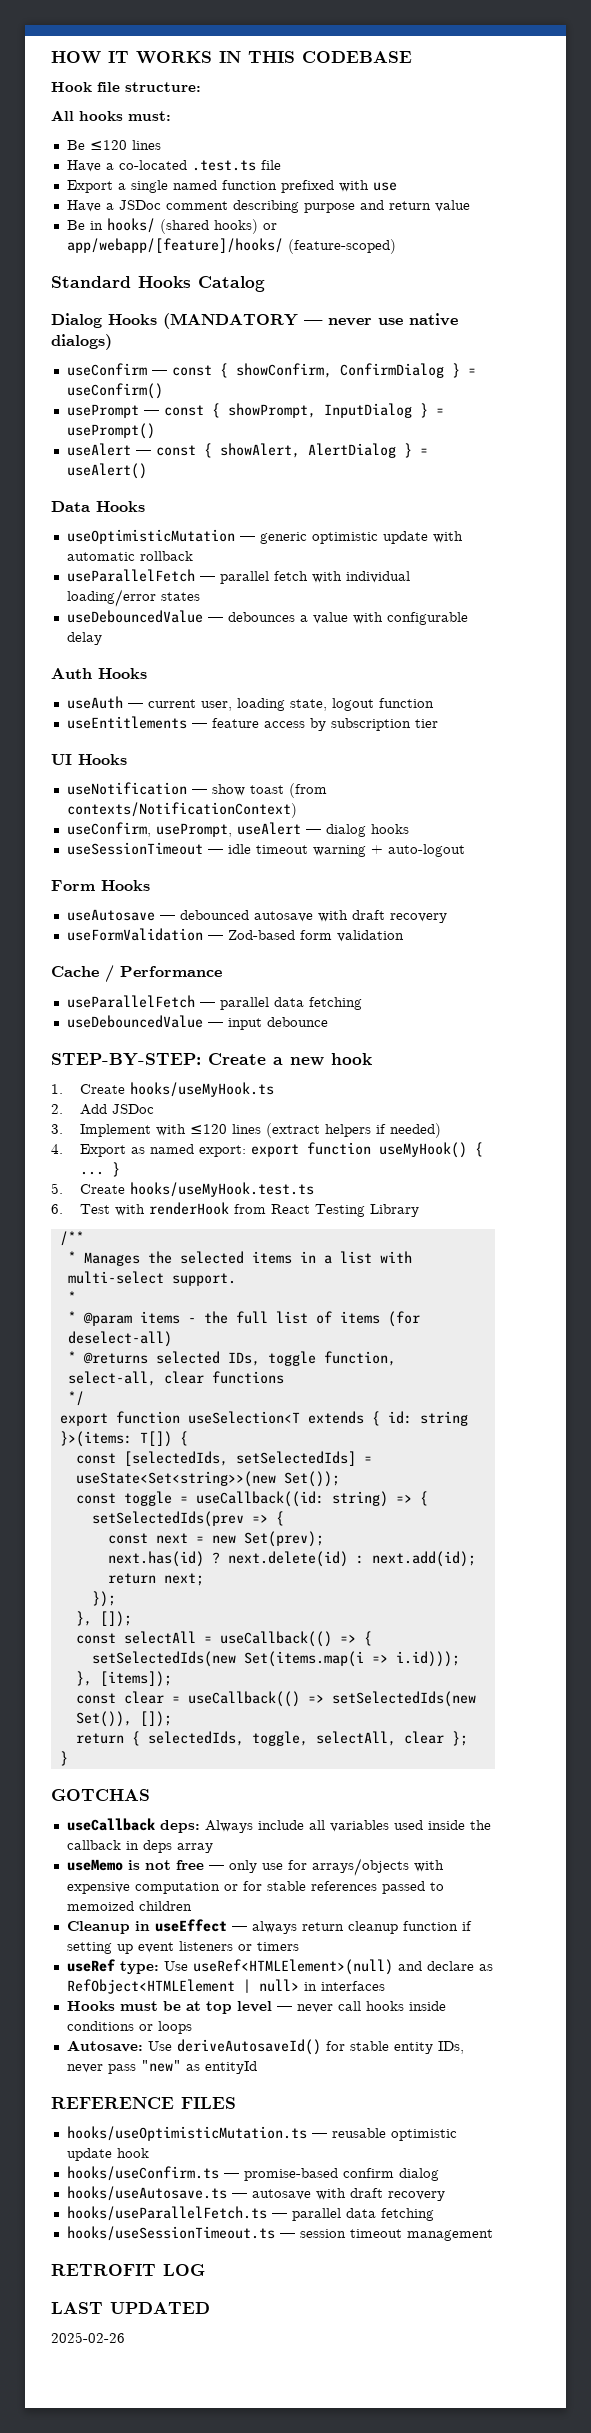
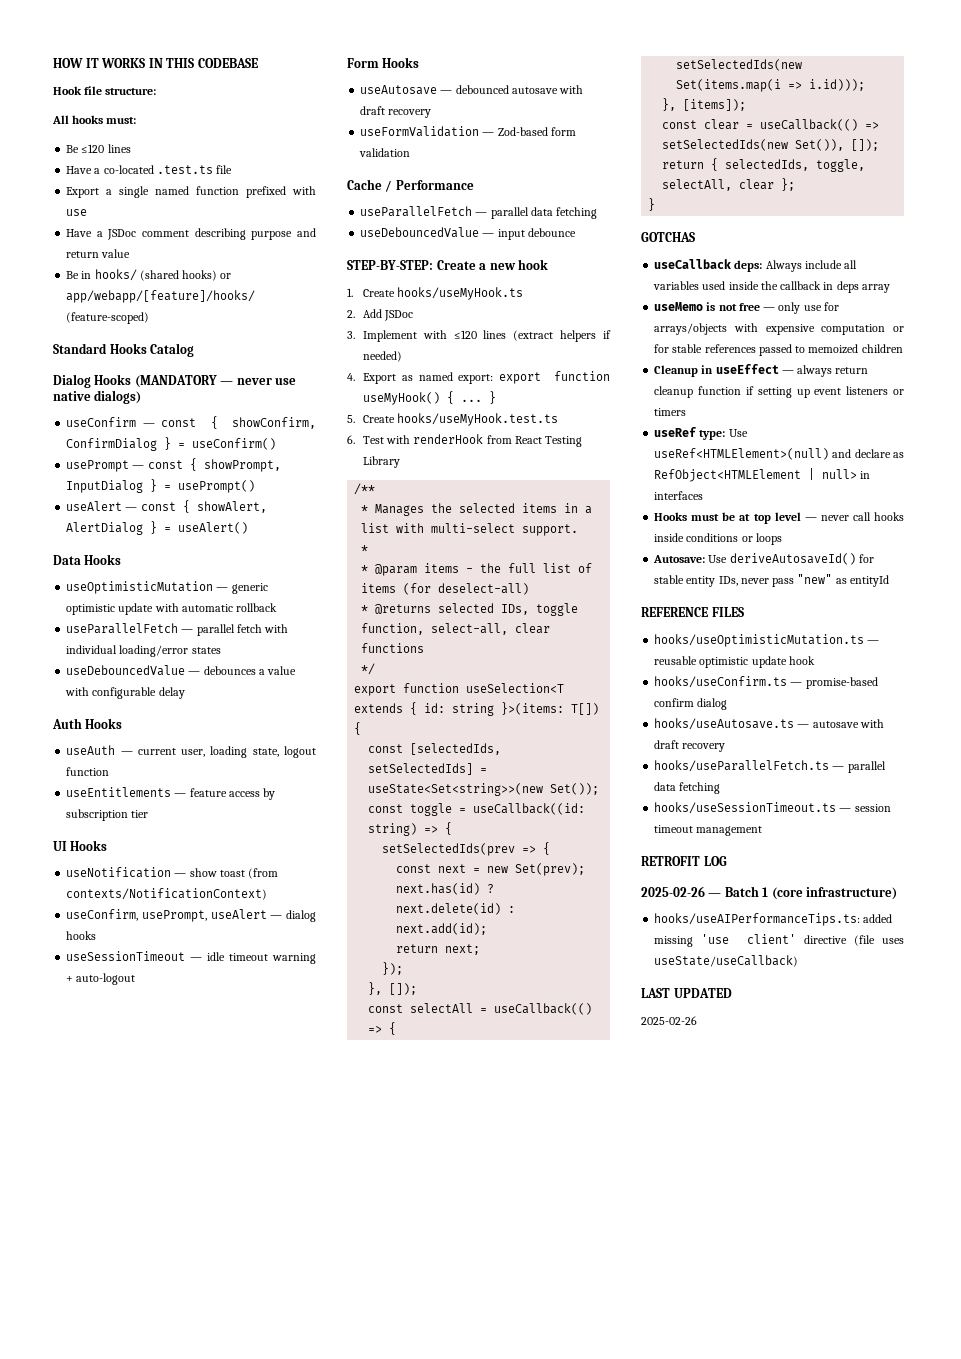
(205, 2270) none -> [641,886,897,900] [654,913,893,926] [654,934,904,947] [654,955,799,967] // 2025-02-26 — Batch 1 (core infrastructure) // hooks/useAIPerformanceTips.ts: added missing 'use client' directive (file uses useState/useCallback)

